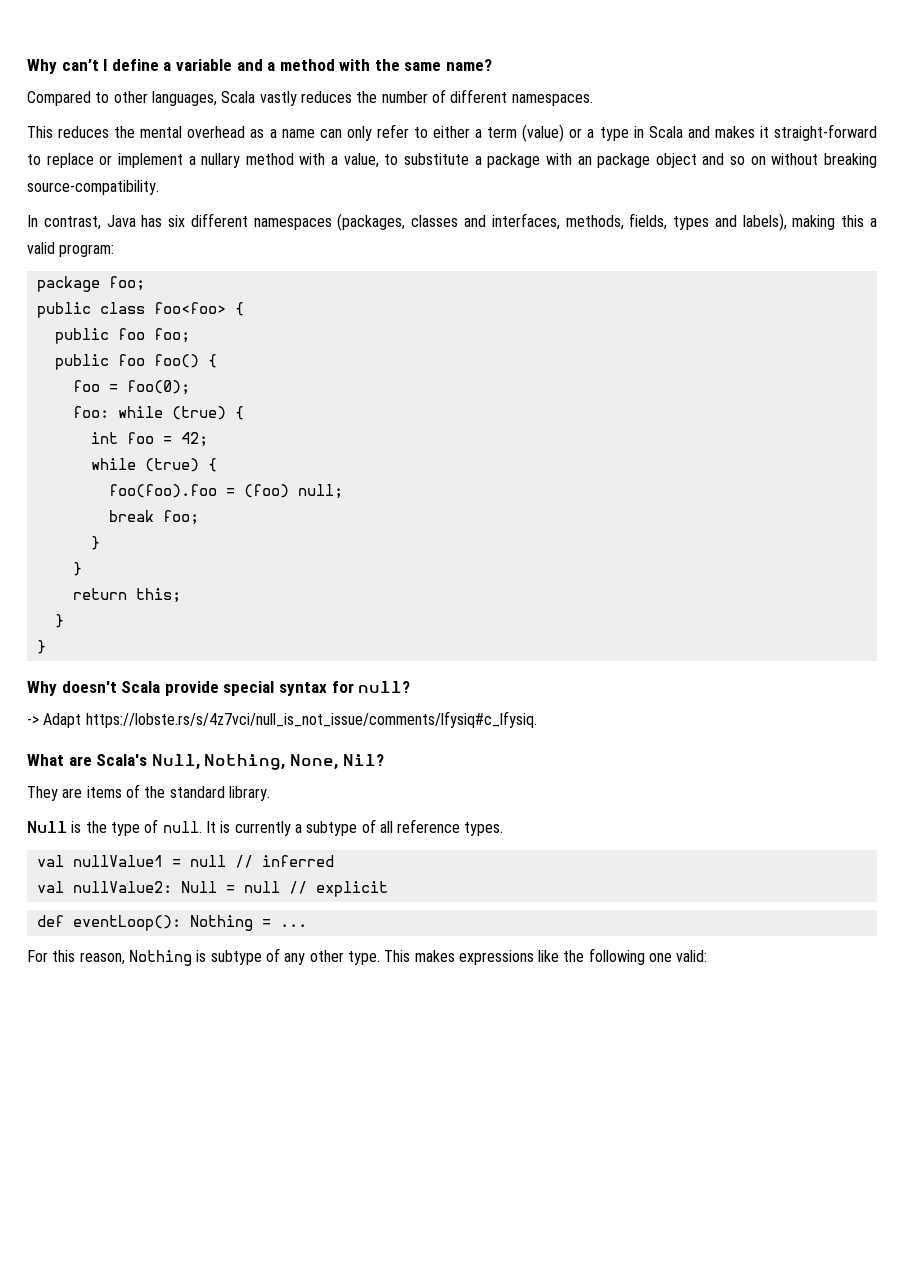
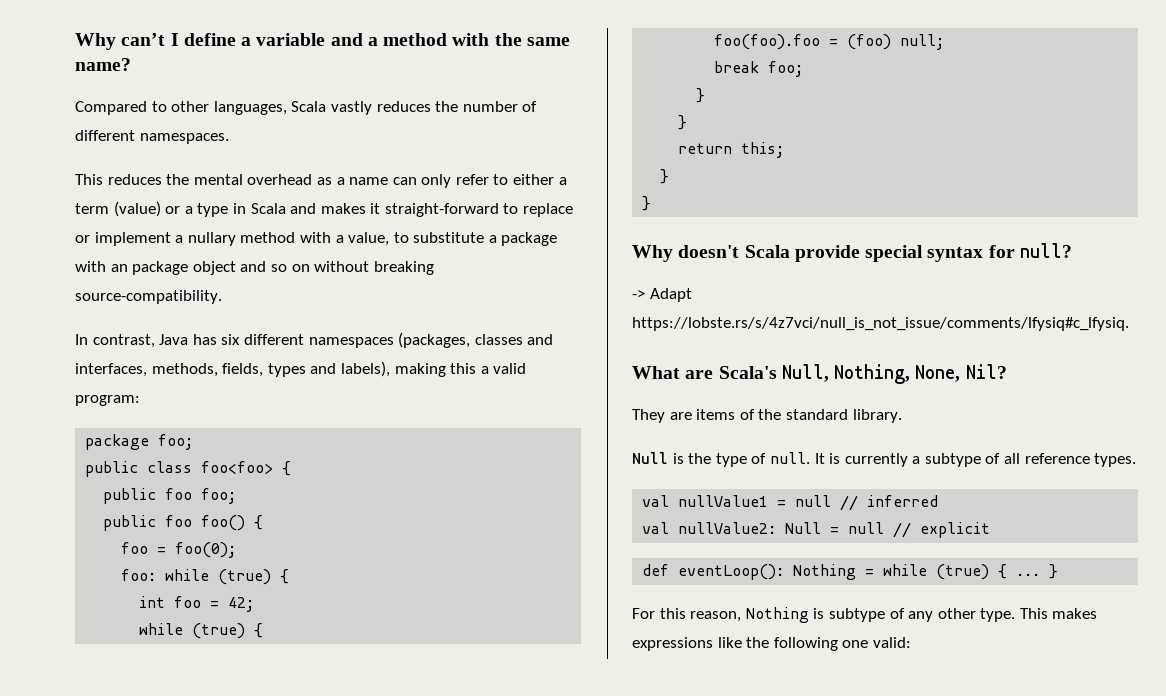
(271, 923) none -> [883,564,1008,580] while (true) {
(307, 925) none -> [1049,564,1059,579] }

